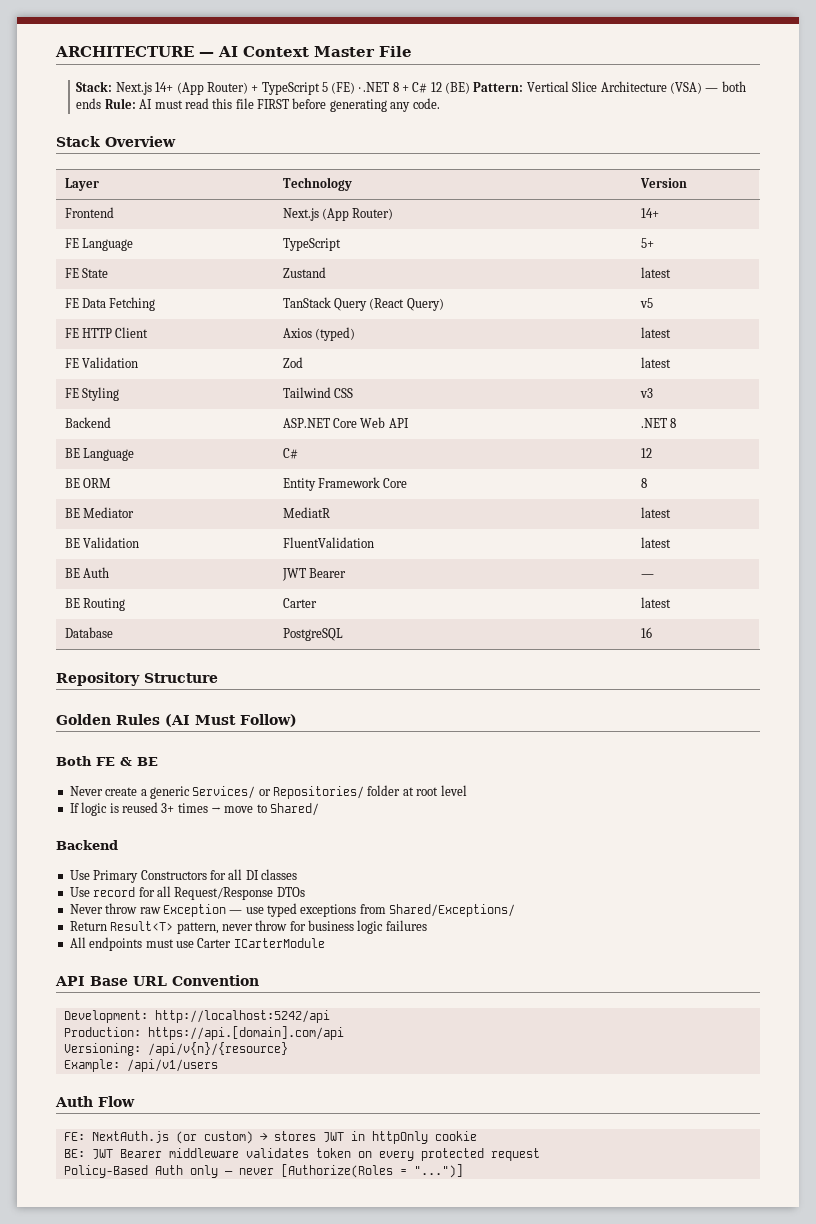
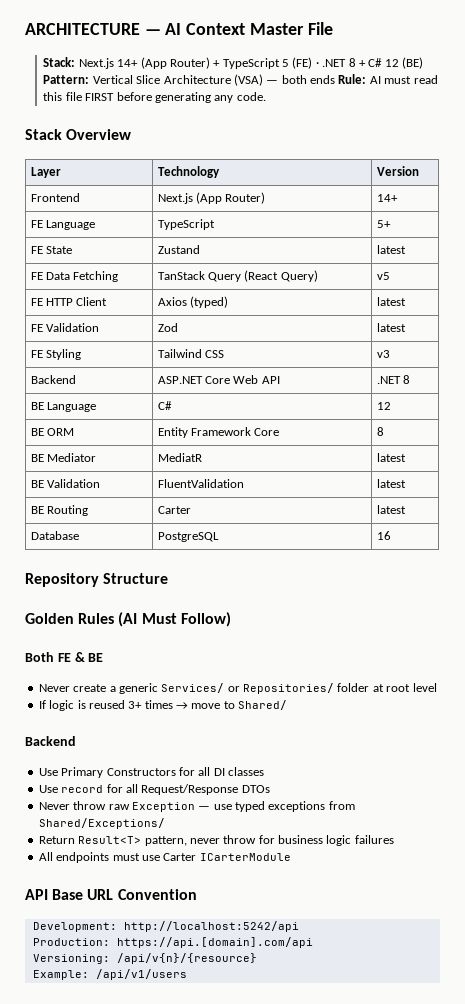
[64,567,109,578] [281,568,346,581] [640,574,654,578] // BE Auth | JWT Bearer | — -> (406, 483) none
[55,1096,135,1107] [63,1131,477,1144] [63,1148,540,1161] [63,1164,463,1178] // Auth Flow // FE: NextAuth.js (or custom) → stores JWT in httpOnly cookie // BE: JWT Bearer middleware validates token on every protected request // Policy-Based Auth only — never [Authorize(Roles = "...")] -> (187, 974) none

